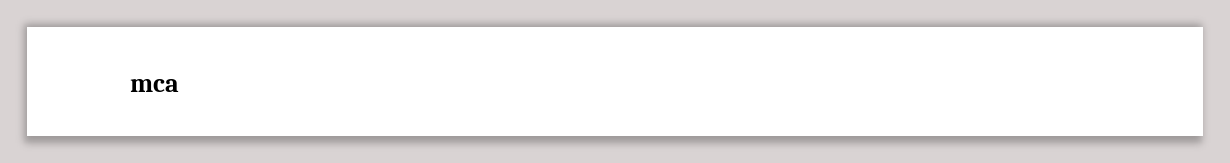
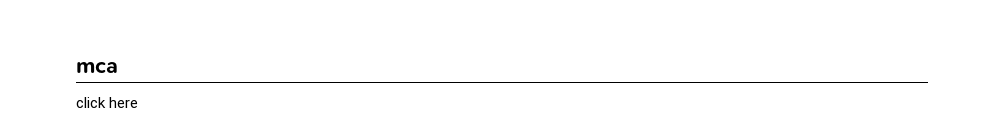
(179, 85) none -> [76,97,139,108] // click here

